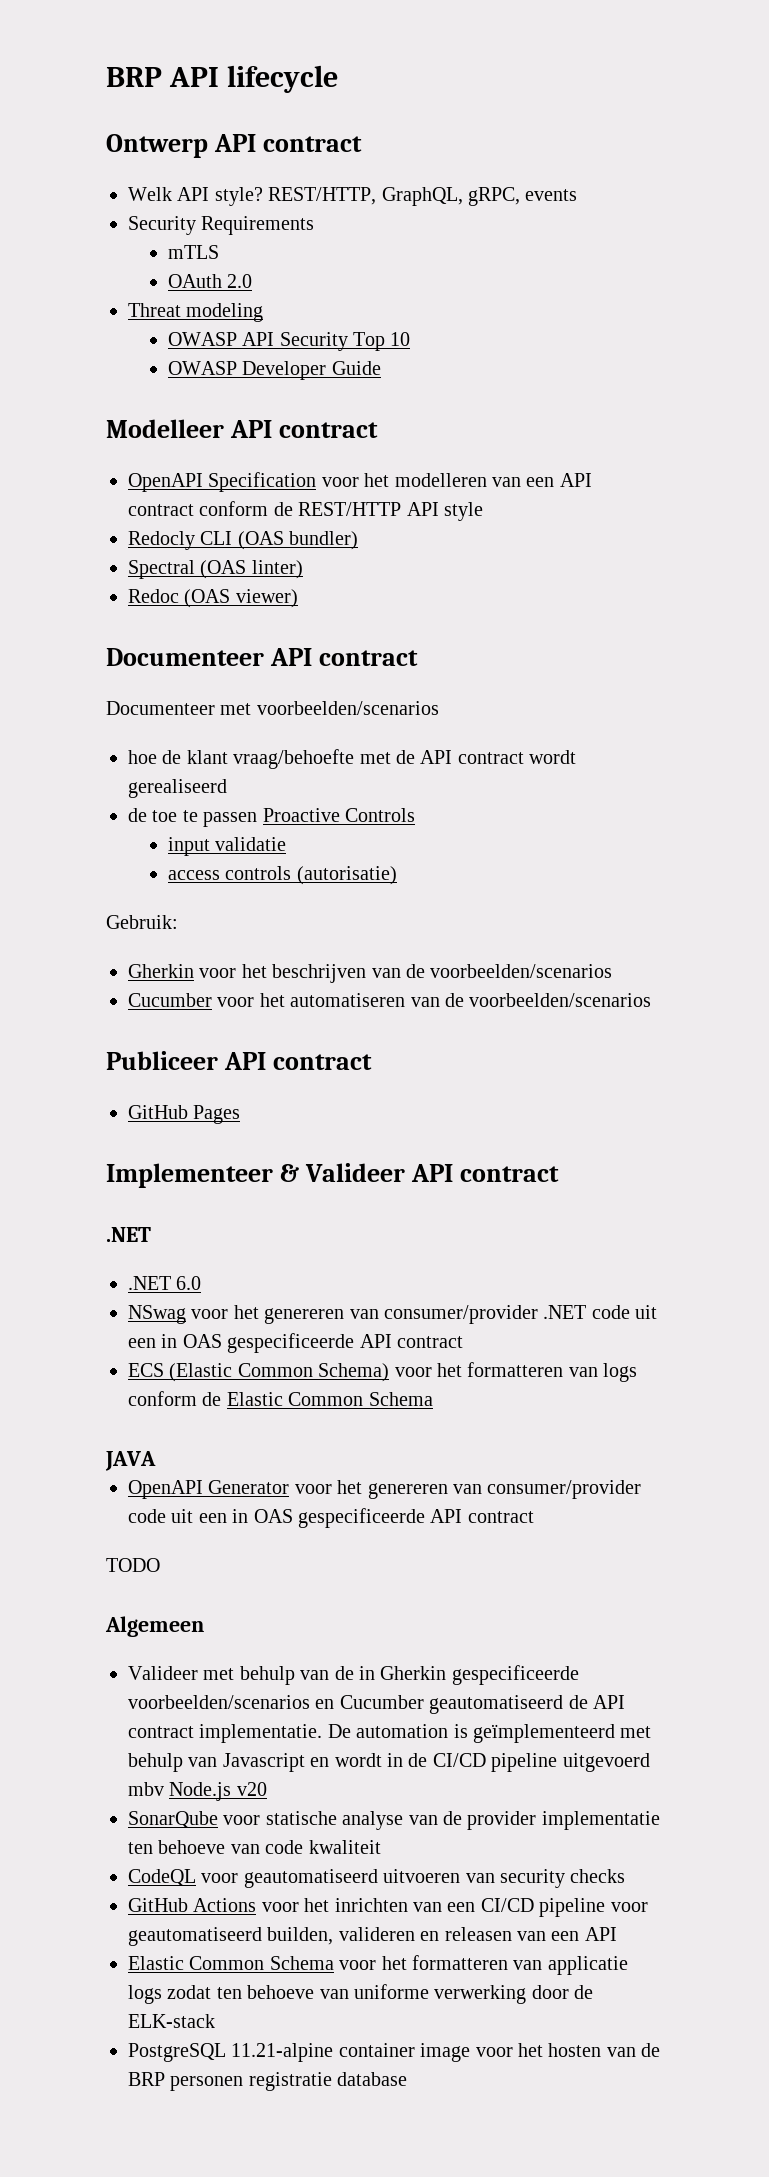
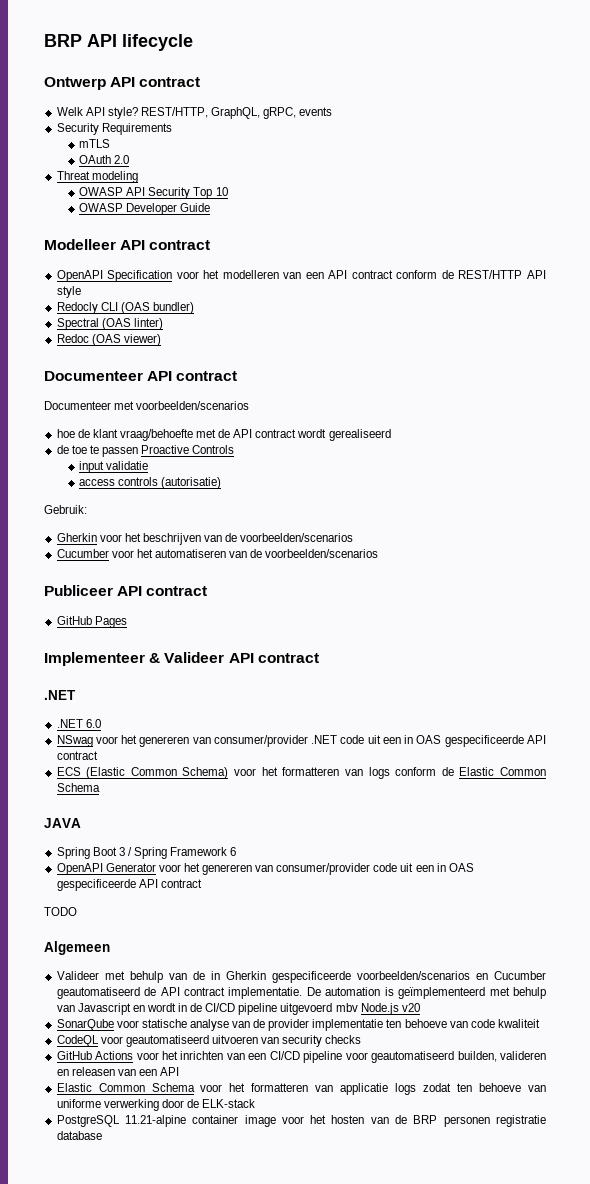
(156, 1461) none -> [56,847,237,859] // Spring Boot 3 / Spring Framework 6

